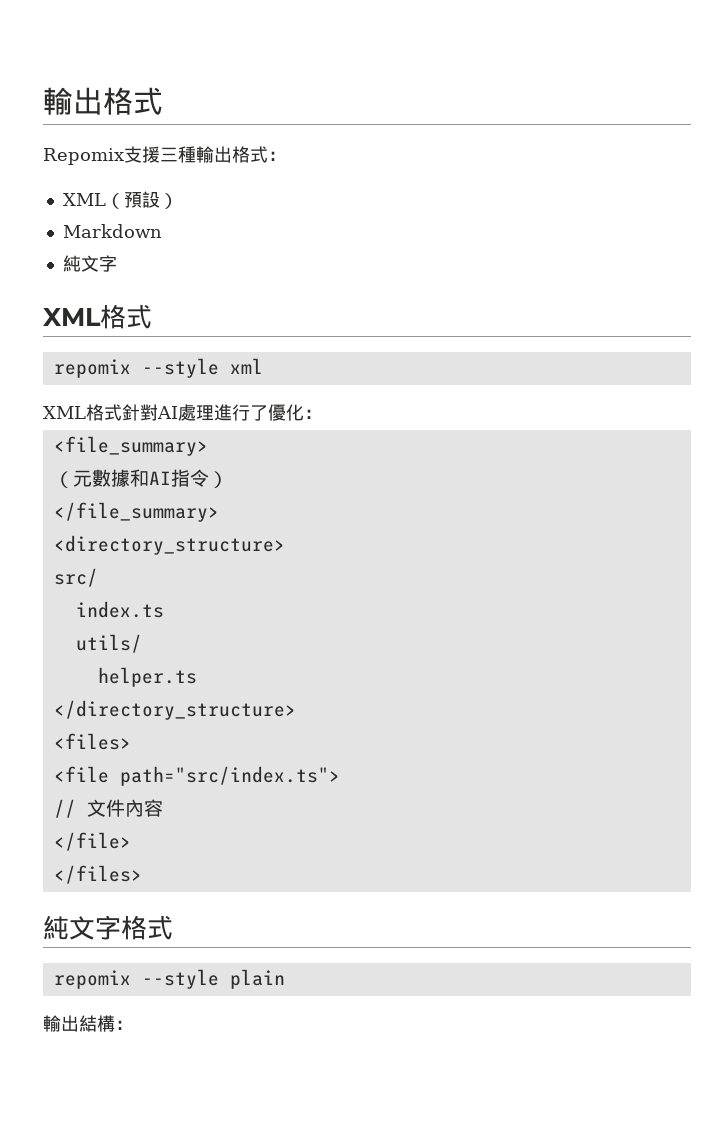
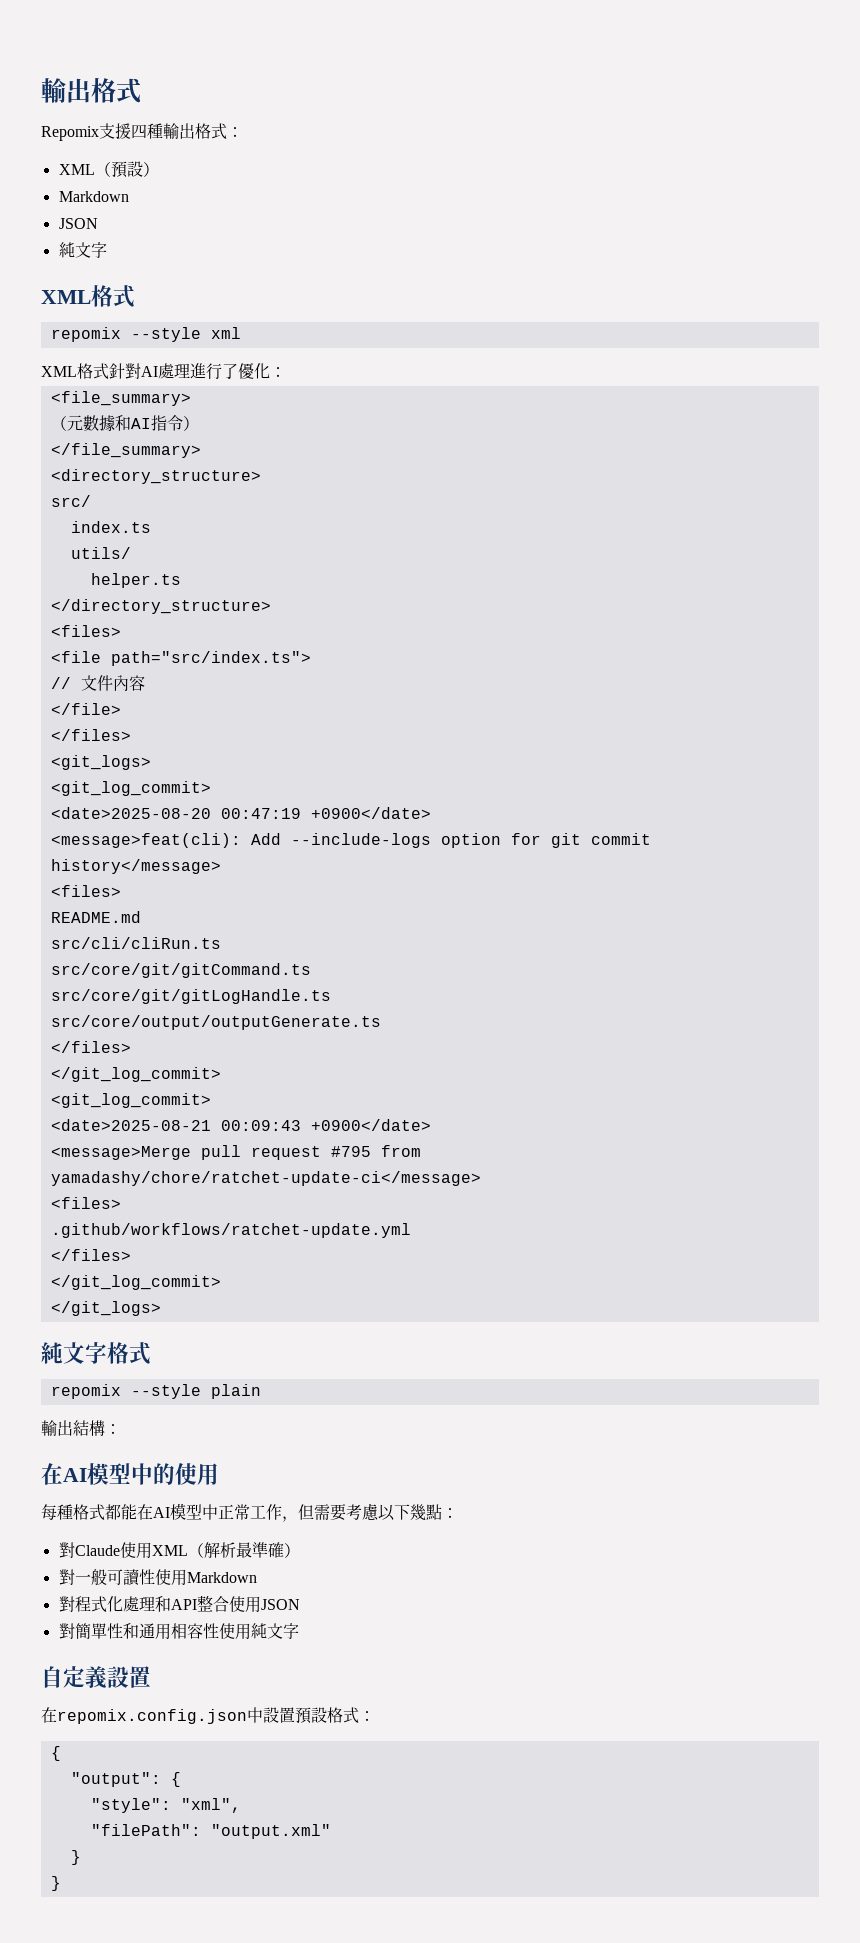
[160,147,178,162] 三 -> [131,124,147,139] 四
(162, 231) none -> [58,218,98,229] // JSON
(142, 874) none -> [50,755,151,770] [50,781,211,796] [50,807,431,819] [50,833,651,848] [50,859,221,874] [50,885,121,897] [50,911,141,923] [50,937,221,949] [50,963,311,978] [50,989,331,1004] [50,1015,381,1030] [50,1041,131,1053] [50,1067,221,1082] [50,1093,211,1108] [50,1119,431,1131] [50,1145,421,1160] [50,1171,481,1186] [50,1197,121,1209] [50,1223,411,1238] [50,1249,131,1261] [50,1275,221,1290] [50,1301,161,1316] // <git_logs> // <git_log_commit> // <date>2025-08-20 00:47:19 +0900</date> // <message>feat(cli): Add --include-logs option for git commit history</message> // <files> // README.md // src/cli/cliRun.ts // src/core/git/gitCommand.ts // src/core/git/gitLogHandle.ts // src/core/output/outputGenerate.ts // </files> // </git_log_commit> // <git_log_commit> // <date>2025-08-21 00:09:43 +0900</date> // <message>Merge pull request #795 from yamadashy/chore/ratchet-update-ci</message> // <files> // .github/workflows/ratchet-update.yml // </files> // </git_log_commit> // </git_logs>
(133, 1025) none -> [41,1463,219,1485] [41,1503,458,1522] [58,1542,300,1559] [58,1569,257,1586] [58,1595,300,1613] [58,1623,299,1640] [41,1666,151,1688] [41,1707,375,1724] [50,1746,61,1761] [70,1772,181,1787] [90,1798,241,1813] [90,1824,331,1839] [70,1850,81,1865] [50,1876,61,1891] // 在AI模型中的使用 // 每種格式都能在AI模型中正常工作，但需要考慮以下幾點： // 對Claude使用XML（解析最準確） // 對一般可讀性使用Markdown // 對程式化處理和API整合使用JSON // 對簡單性和通用相容性使用純文字 // 自定義設置 // 在repomix.config.json中設置預設格式： // { // "output": { // "style": "xml", // "filePath": "output.xml" // } // }

